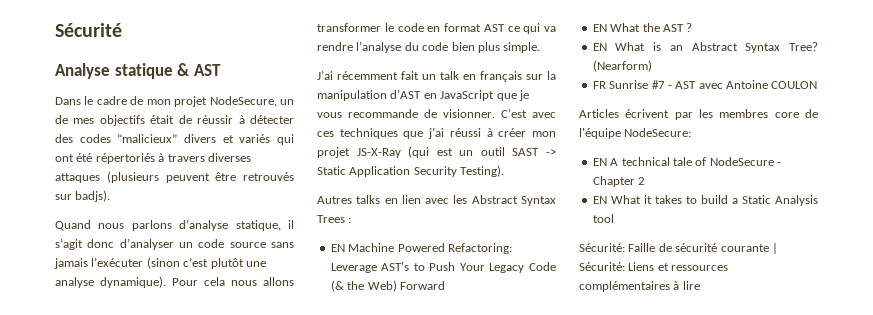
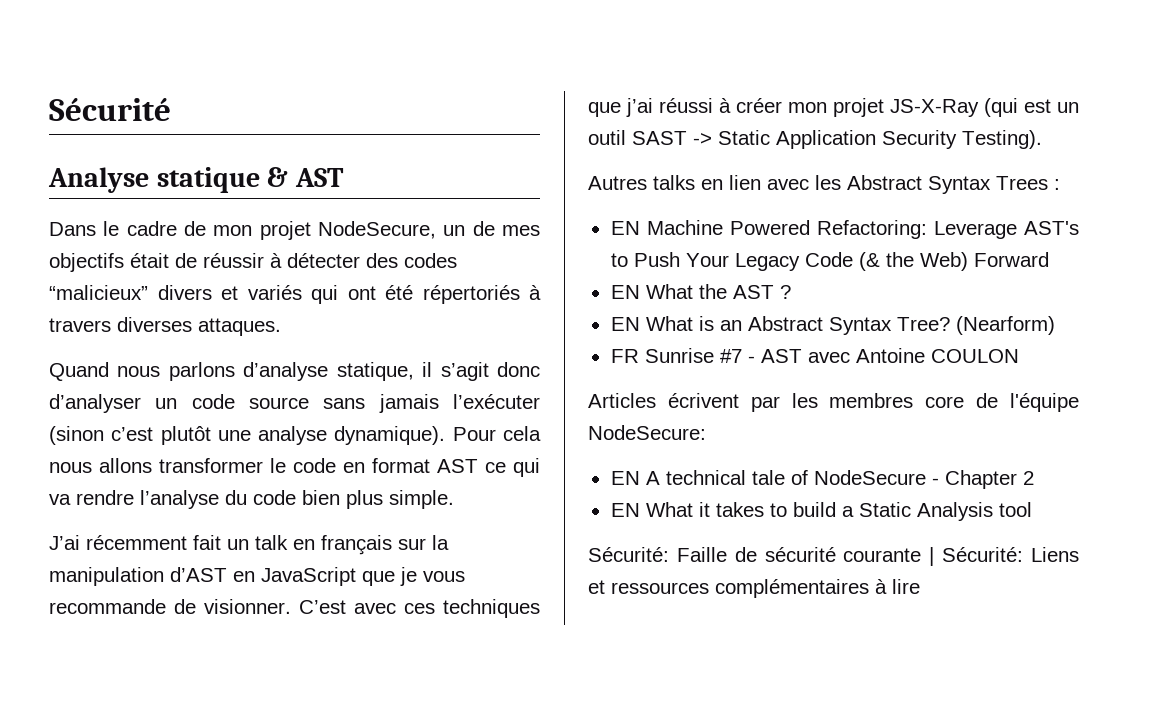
[55,171,294,183] [55,190,111,202] attaques (plusieurs peuvent être retrouvés sur badjs). -> [198,318,281,336] attaques.

